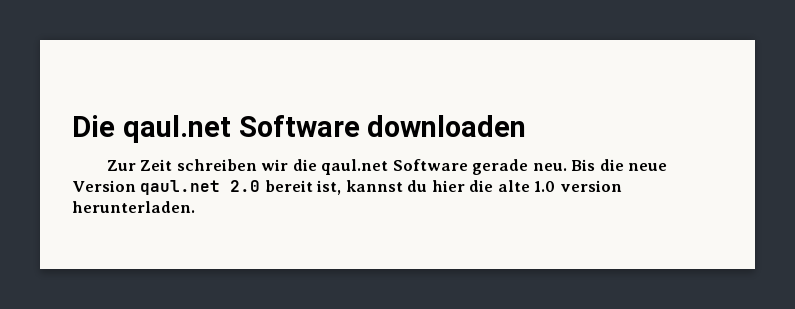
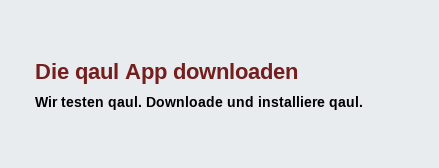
[122,115,360,143] qaul.net Software -> [75,63,167,84] qaul App
[107,159,668,175] [72,180,622,195] [72,201,195,213] Zur Zeit schreiben wir die qaul.net Software gerade neu. Bis die neue Version qaul.net 2.0 bereit ist, kannst du hier die alte 1.0 version herunterladen. -> [35,96,363,110] Wir testen qaul. Downloade und installiere qaul.

